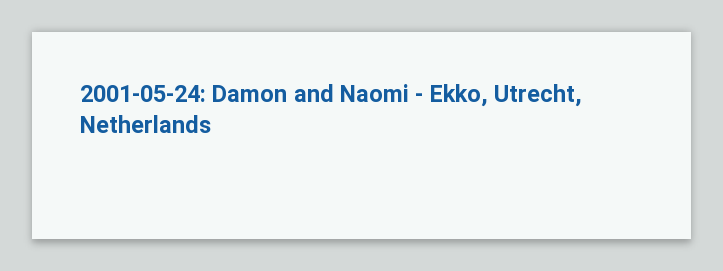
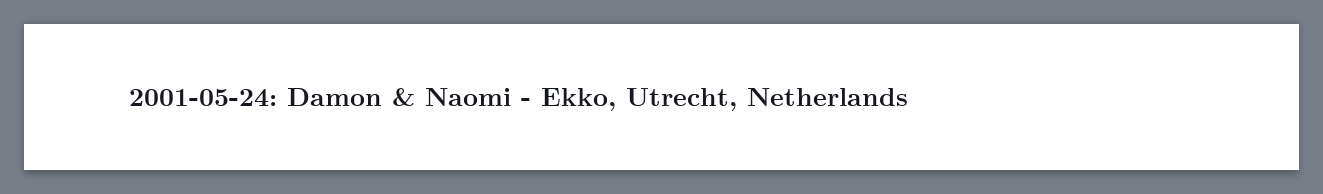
[293,84,334,102] and -> [392,88,415,106] &

